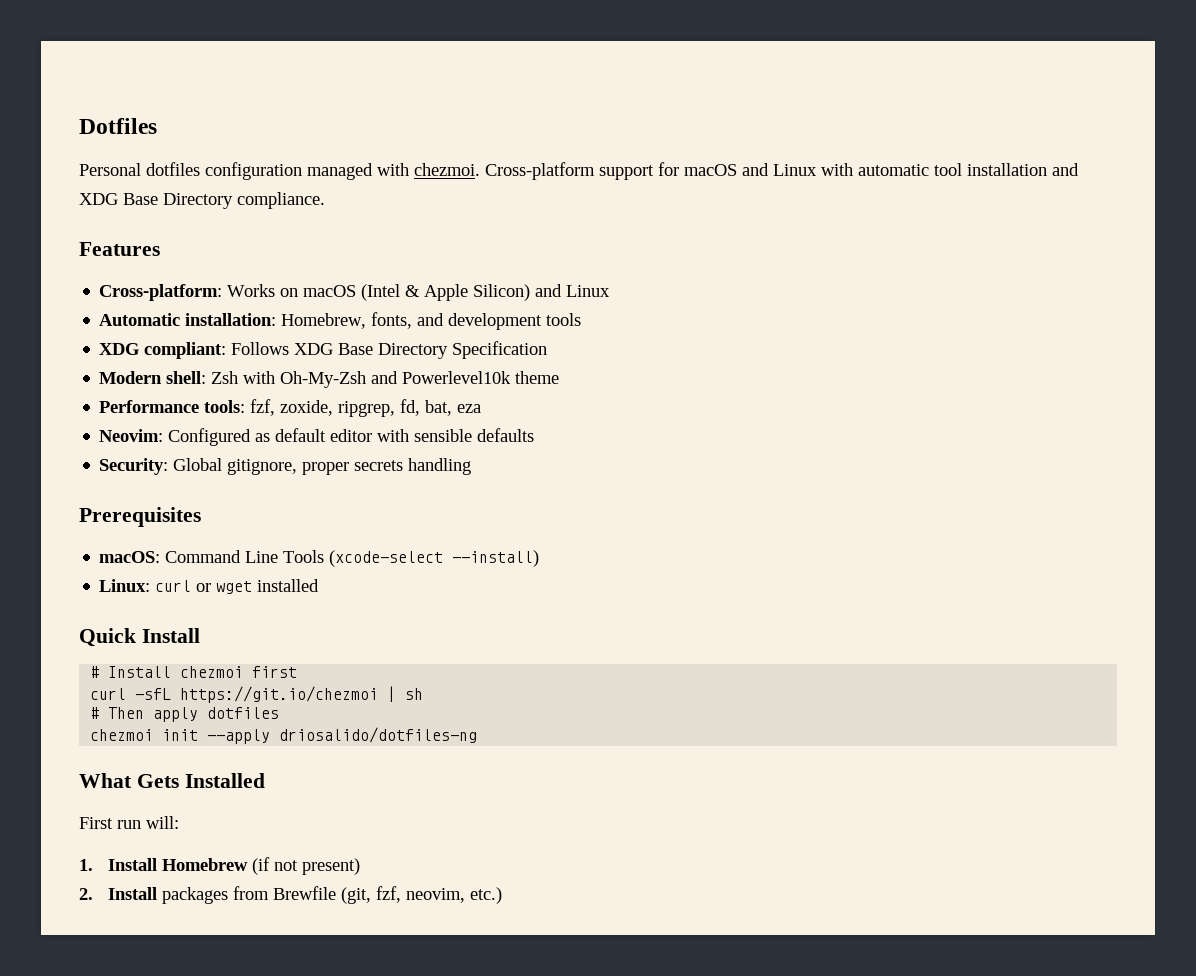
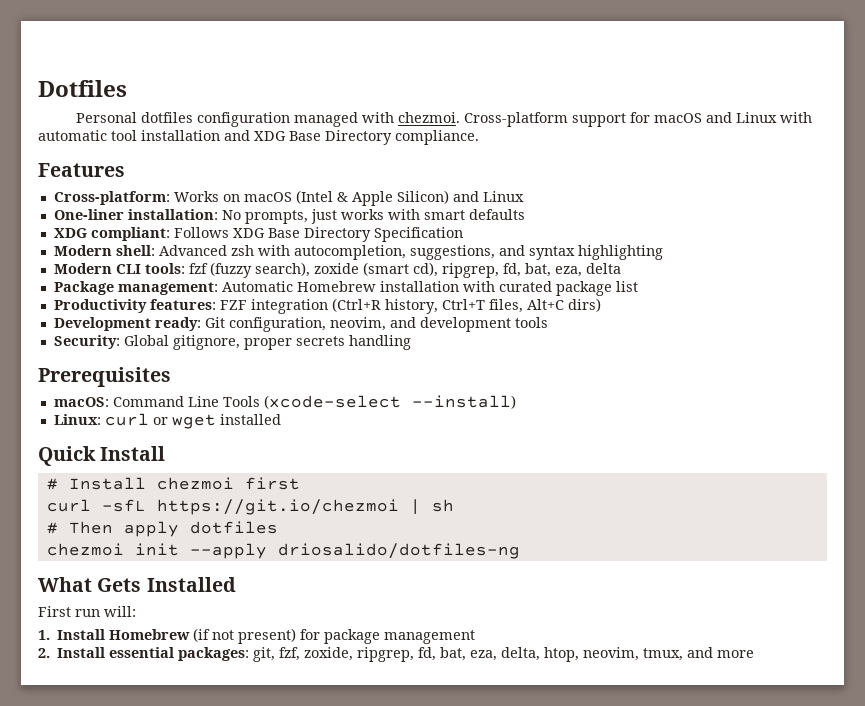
[99,312,582,330] Automatic installation: Homebrew, fonts, and development tools -> [53,209,525,224] One-liner installation: No prompts, just works with smart defaults
[211,371,560,388] [99,399,482,417] [99,428,535,446] Zsh with Oh-My-Zsh and Powerlevel10k theme // Performance tools: fzf, zoxide, ripgrep, fd, bat, eza // Neovim: Configured as default editor with sensible defaults -> [158,245,663,260] [53,262,621,278] [53,281,638,296] [53,298,601,314] [53,317,548,332] Advanced zsh with autocompletion, suggestions, and syntax highlighting // Modern CLI tools: fzf (fuzzy search), zoxide (smart cd), ripgrep, fd, bat, eza, delta // Package management: Automatic Homebrew installation with curated package list // Productivity features: FZF integration (Ctrl+R history, Ctrl+T files, Alt+C dirs) // Development ready: Git configuration, neovim, and development tools
(361, 866) none -> [300,629,476,644] for package management
[162,886,503,904] packages from Brewfile (git, fzf, neovim, etc.) -> [109,647,755,662] essential packages: git, fzf, zoxide, ripgrep, fd, bat, eza, delta, htop, neovim, tmux, and more

